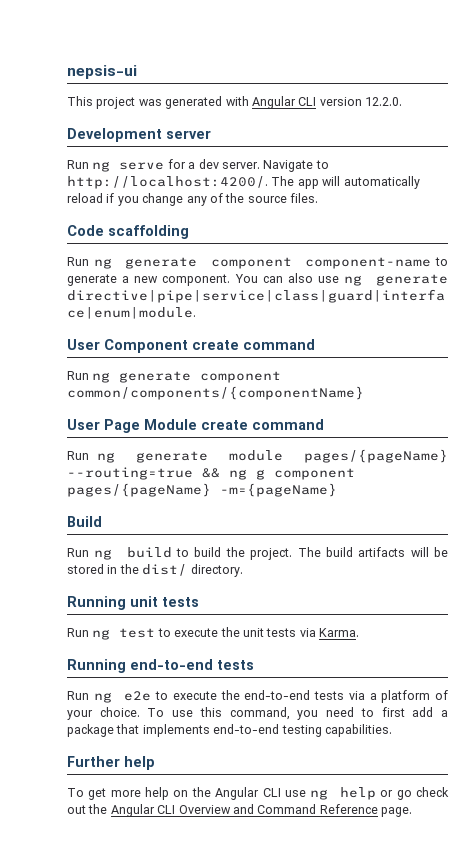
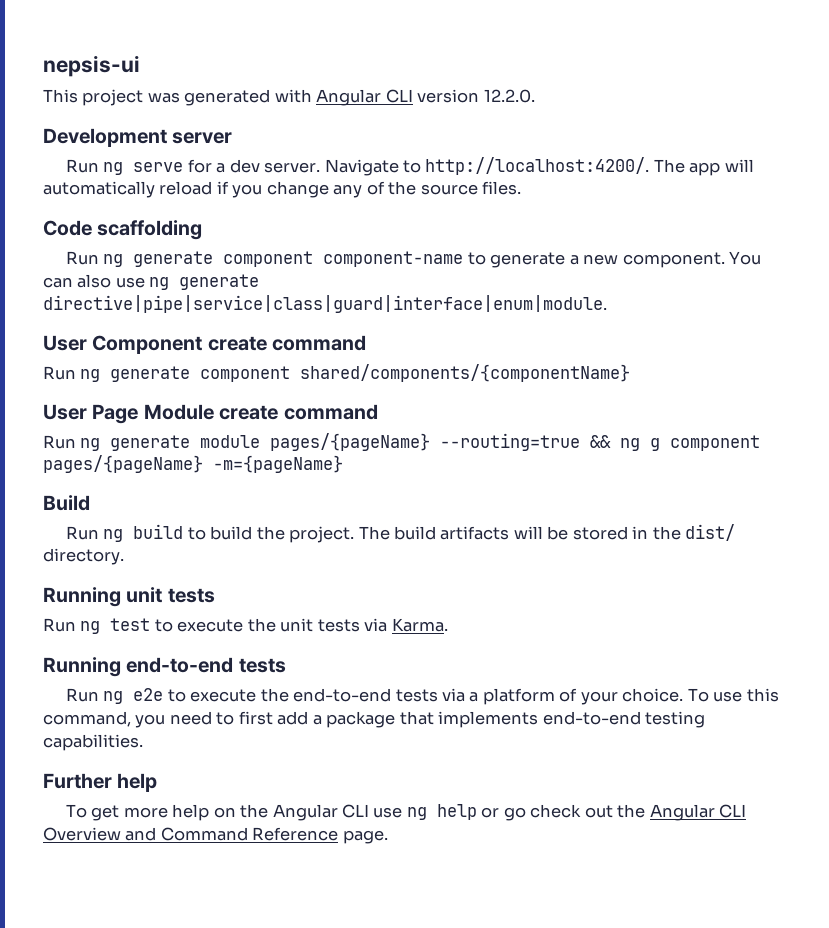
[67,386,364,400] common/components/{componentName} -> [300,364,631,382] shared/components/{componentName}

